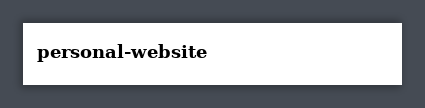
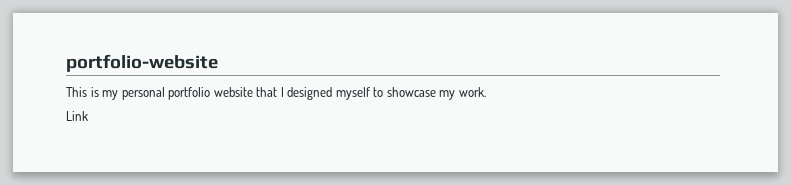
[37,44,207,62] personal-website -> [66,54,218,72] [66,87,486,100] [66,111,88,121] portfolio-website // This is my personal portfolio website that I designed myself to showcase my work. // Link

